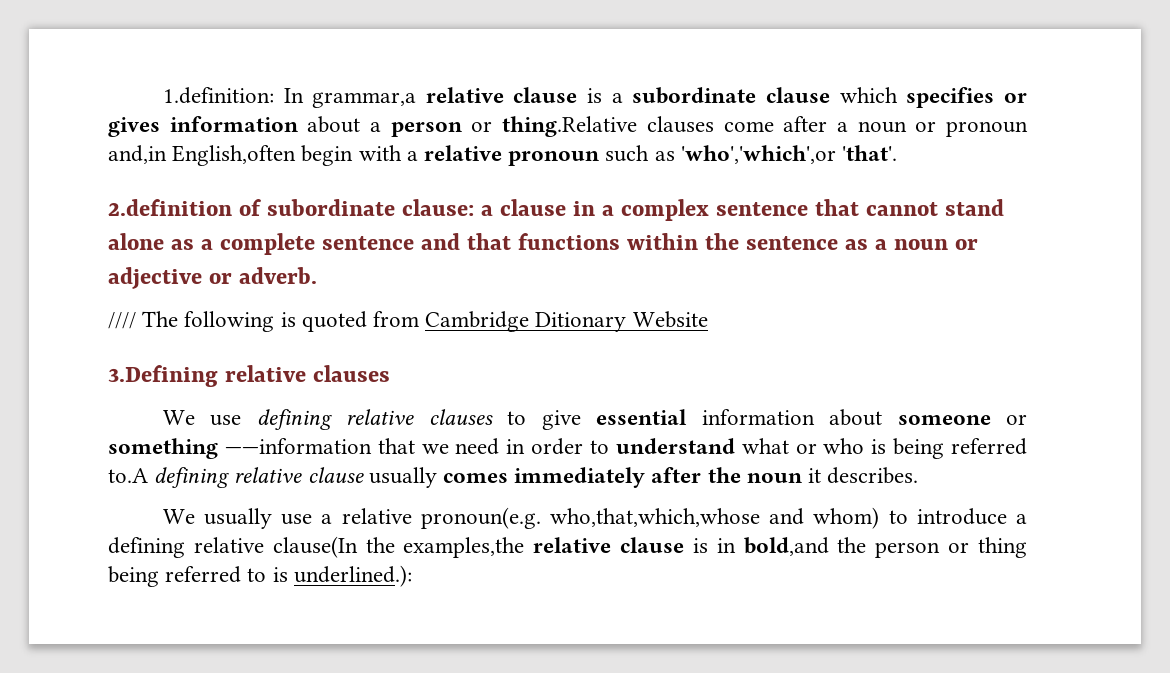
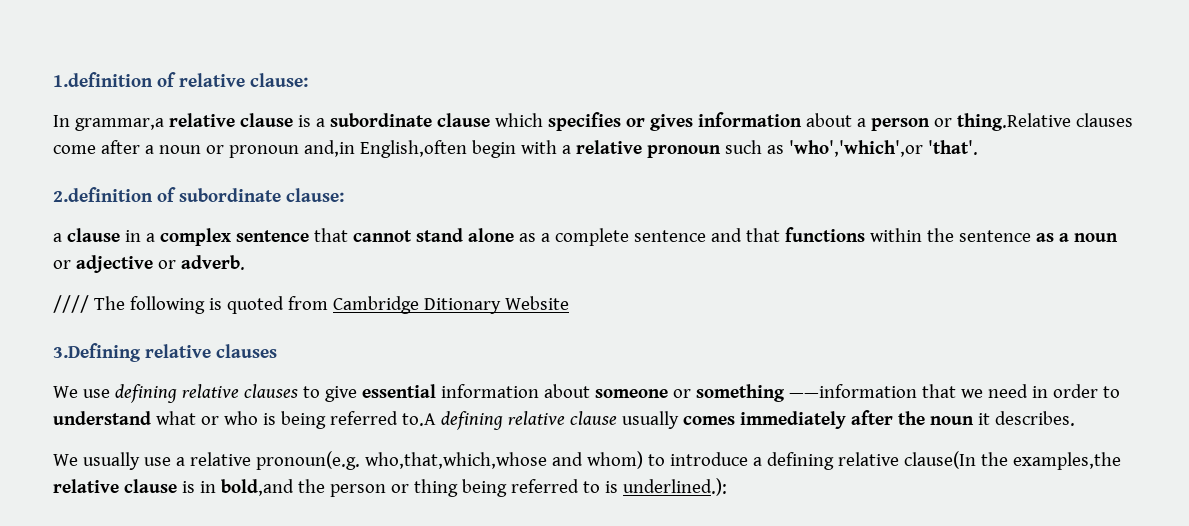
[162,87,274,104] 1.definition: -> [53,72,308,87] 1.definition of relative clause: //
(475, 207) none -> (344, 195) //

